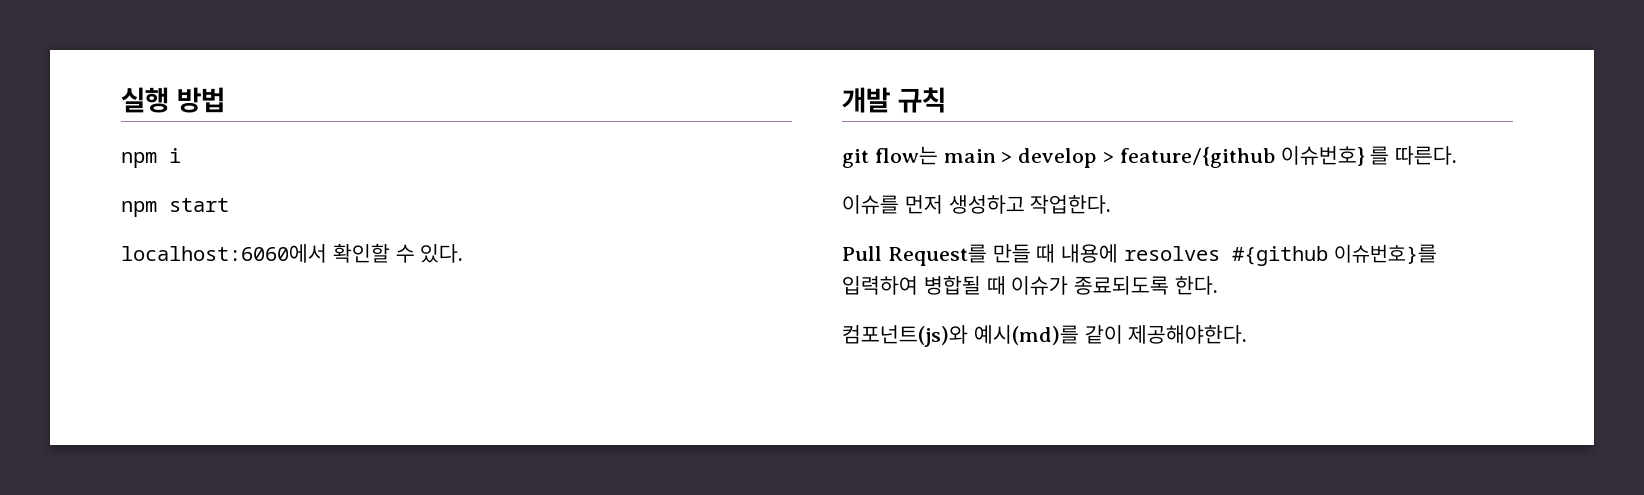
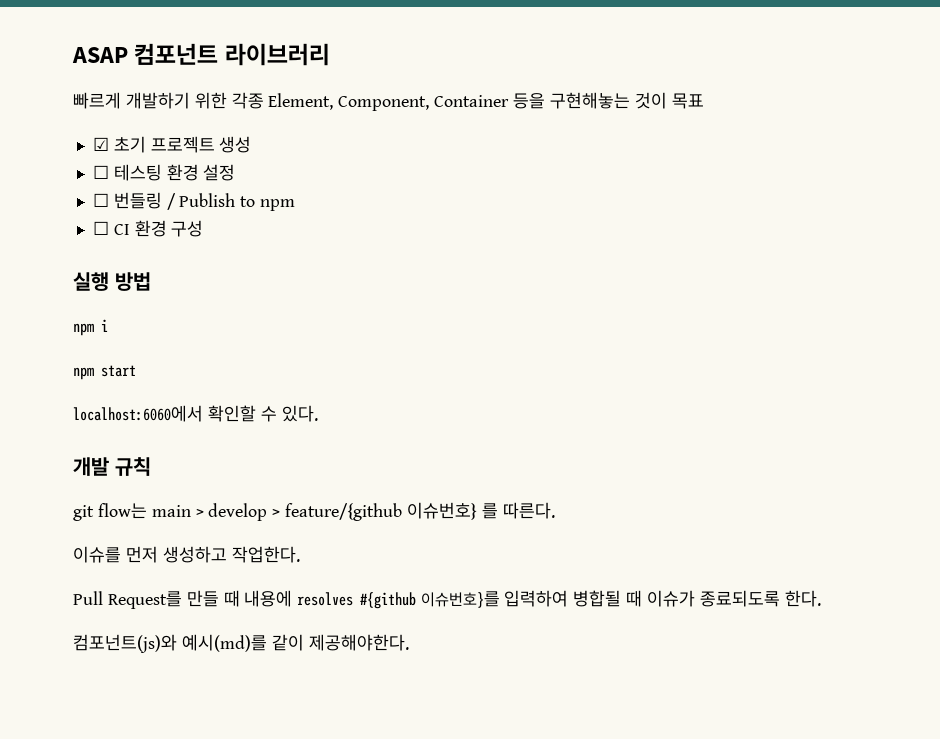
(121, 100) none -> [72,43,330,66] [73,92,704,111] [92,136,252,153] [92,164,236,181] [92,192,296,211] [92,220,204,237] ASAP 컴포넌트 라이브러리 // 빠르게 개발하기 위한 각종 Element, Component, Container 등을 구현해놓는 것이 목표 // ☑ 초기 프로젝트 생성 // ☐ 테스팅 환경 설정 // ☐ 번들링 / Publish to npm // ☐ CI 환경 구성 //

